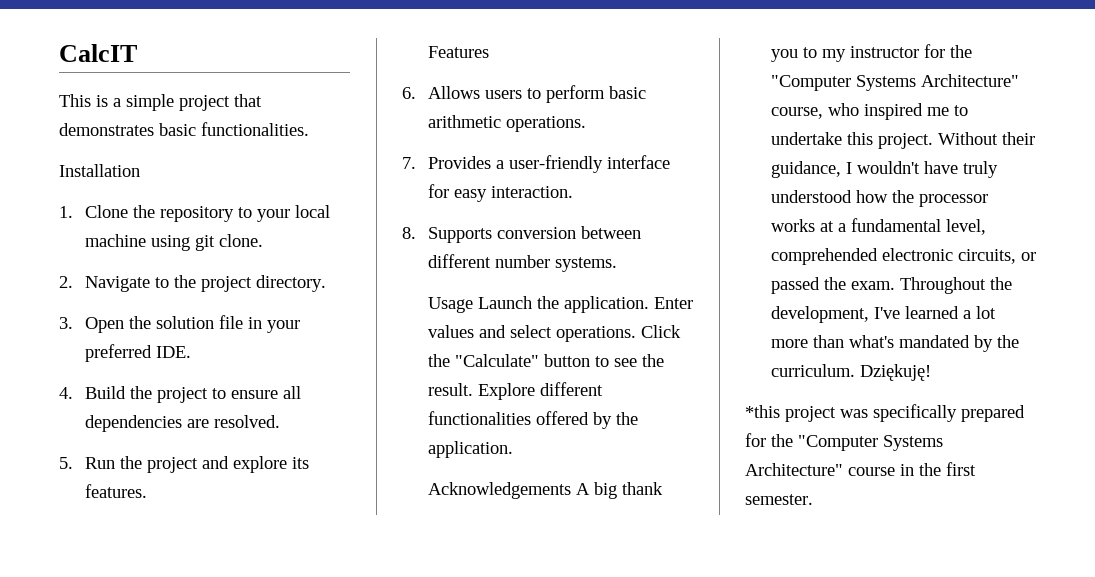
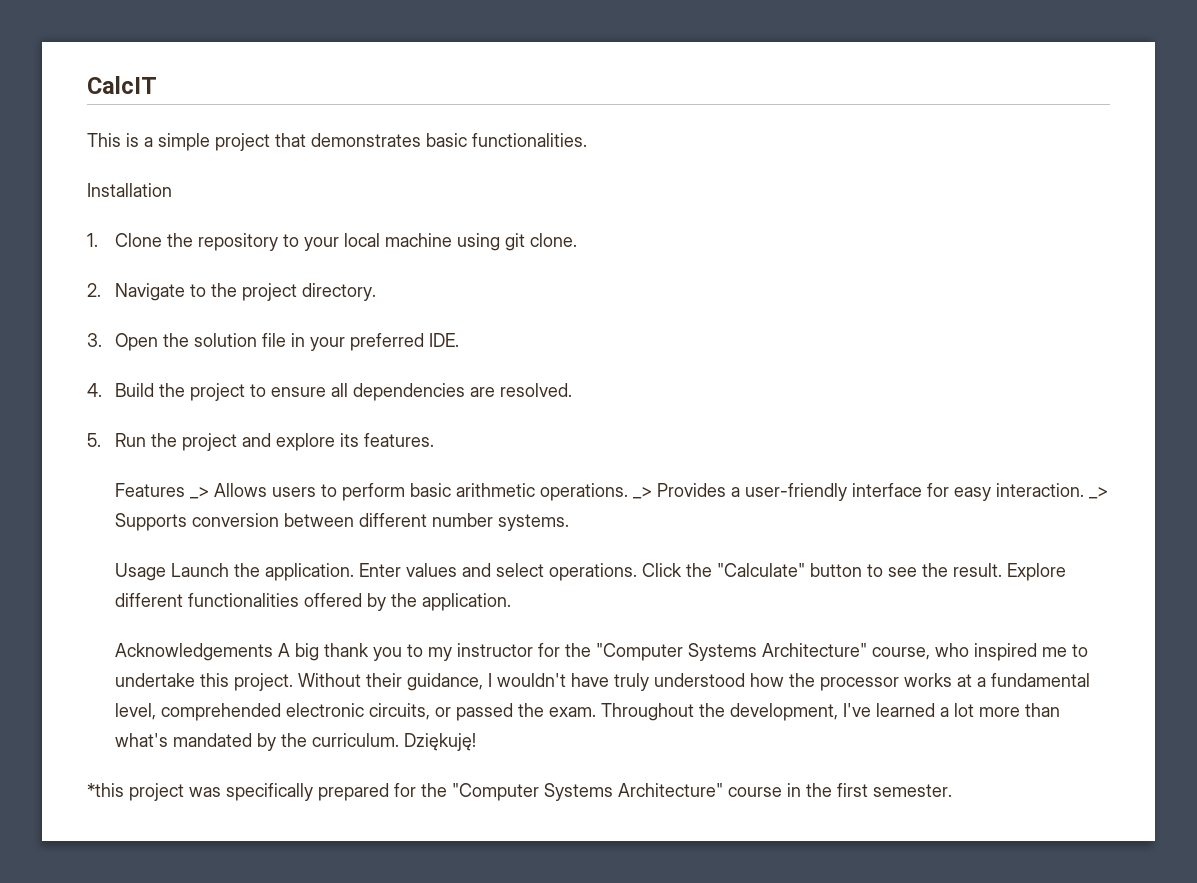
[402,87,416,99] // 6. -> [190,487,210,499] _>
[402,157,416,169] // 7. -> [633,487,653,499] _>
[402,227,416,239] // 8. -> [1089,487,1109,499] _>

